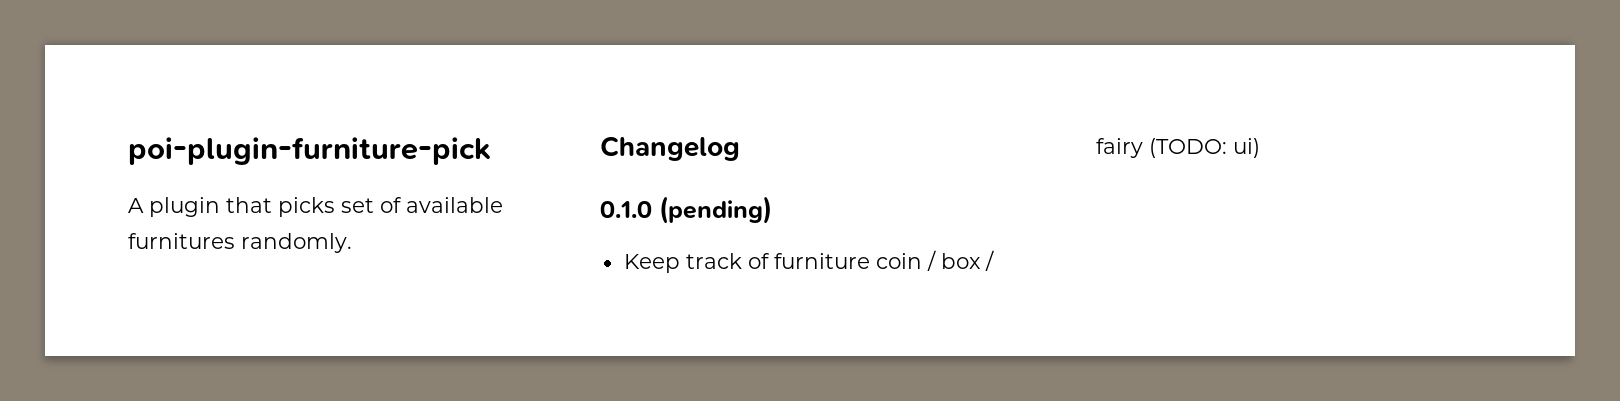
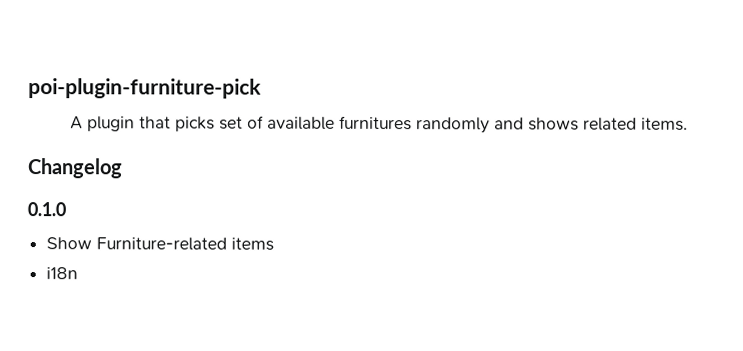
[241,233,352,253] [600,136,740,161] [600,196,772,224] [623,250,994,273] [1095,138,1260,158] randomly. // Changelog // 0.1.0 (pending) // Keep track of furniture coin / box / fairy (TODO: ui) -> [415,117,688,134] [27,158,123,179] [27,202,66,217] [46,237,275,251] [46,267,79,280] randomly and shows related items. // Changelog // 0.1.0 // Show Furniture-related items // i18n

